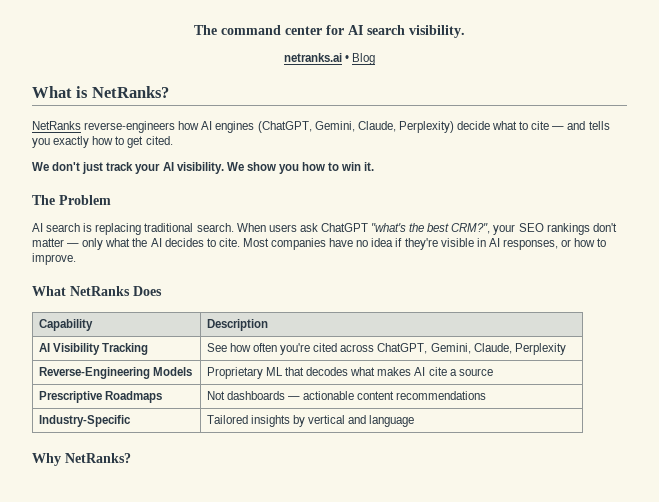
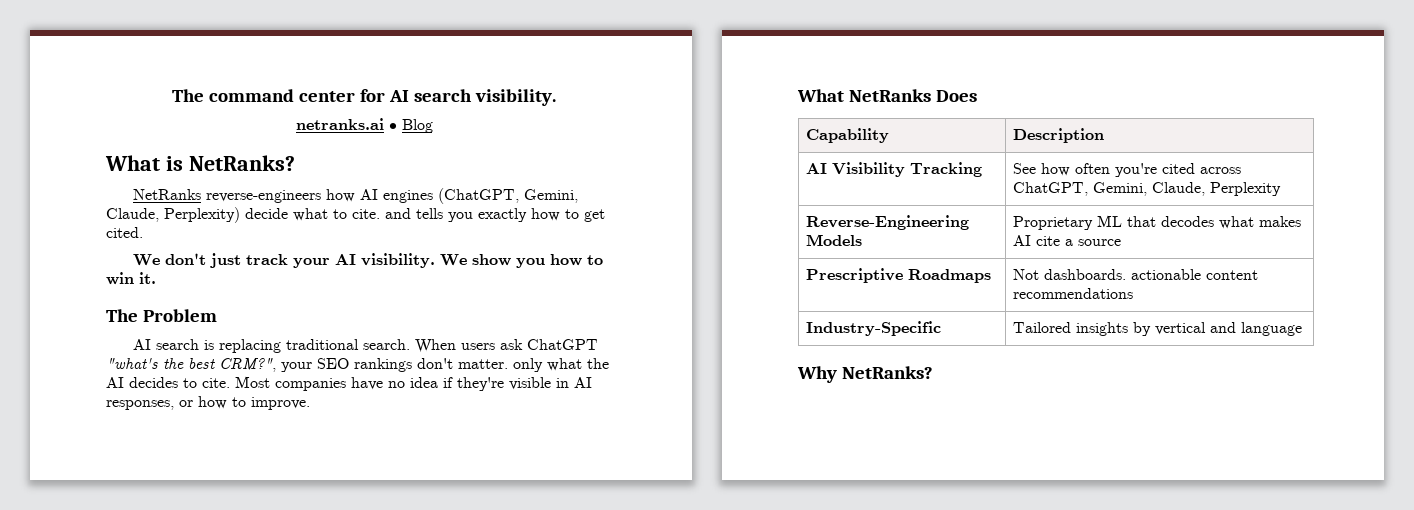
[531,121,565,130] cite — -> [352,209,380,219] cite.
[32,238,80,247] matter — -> [458,359,508,369] matter.
[226,391,301,400] dashboards — -> [1044,269,1127,280] dashboards.

